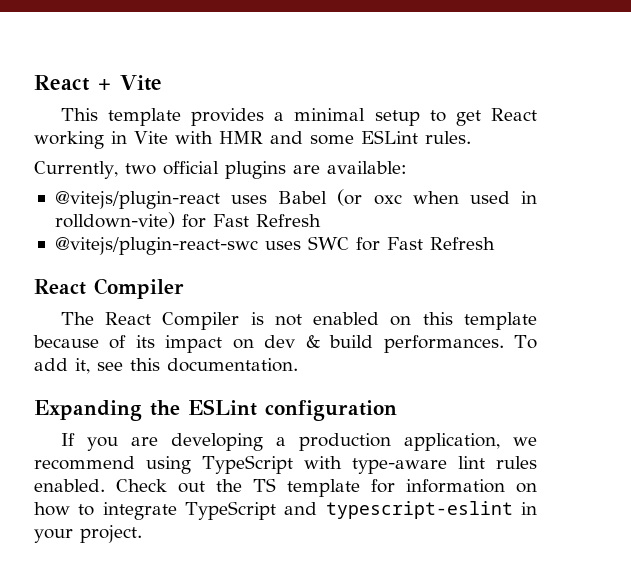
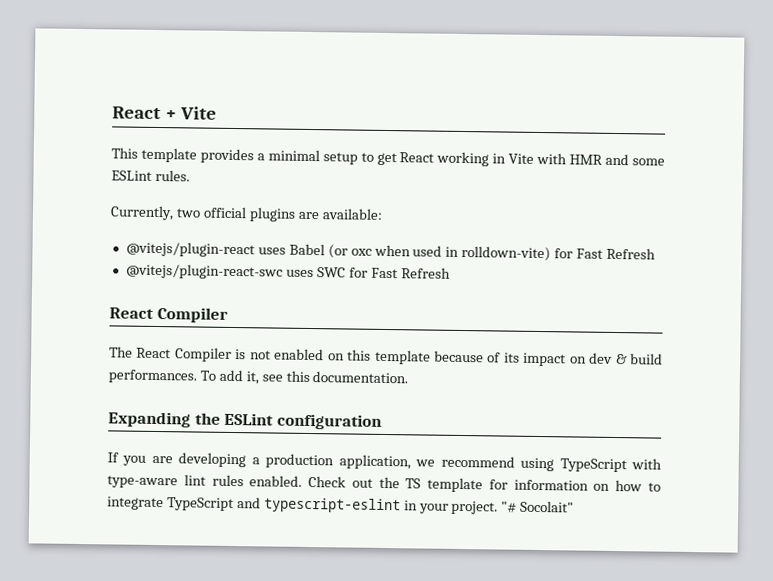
(142, 534) none -> [501,500,575,513] "# Socolait"

